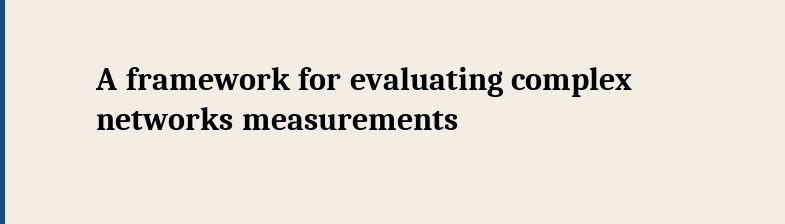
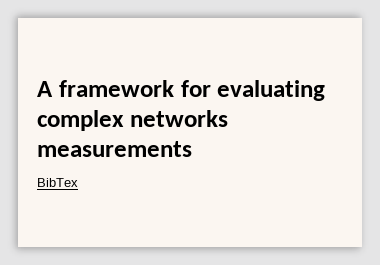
(458, 120) none -> [37,178,78,187] // BibTex

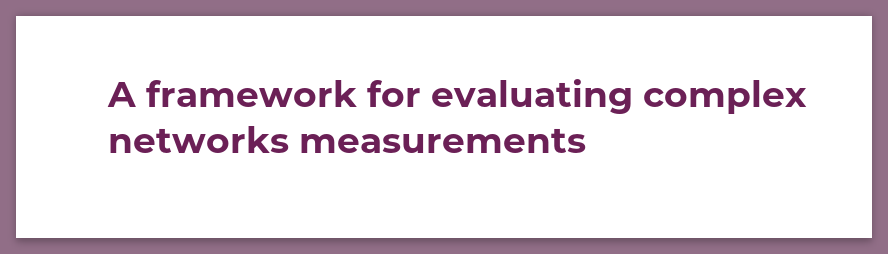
[37,178,78,187] // BibTex -> (586, 140) none

